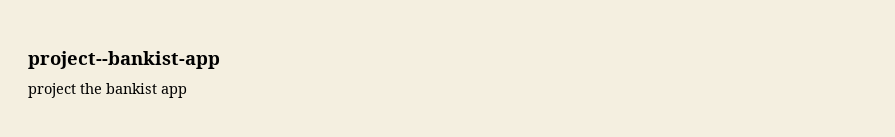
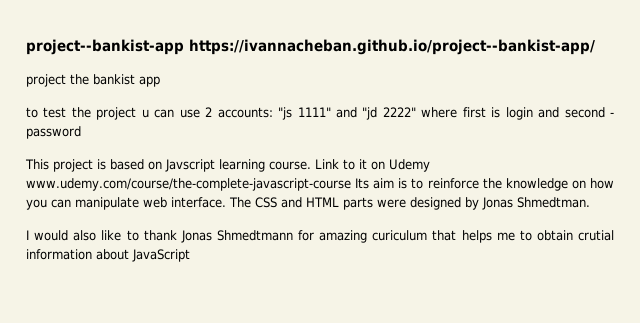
(220, 60) none -> [189,39,595,55] https://ivannacheban.github.io/project--bankist-app/
(187, 92) none -> [26,107,614,120] [26,126,81,139] [25,159,430,172] [26,178,614,191] [26,197,590,210] [26,230,614,243] [26,249,190,262] // to test the project u can use 2 accounts: "js 1111" and "jd 2222" where first is login and second - password // This project is based on Javscript learning course. Link to it on Udemy www.udemy.com/course/the-complete-javascript-course Its aim is to reinforce the knowledge on how you can manipulate web interface. The CSS and HTML parts were designed by Jonas Shmedtman. // I would also like to thank Jonas Shmedtmann for amazing curiculum that helps me to obtain crutial information about JavaScript

